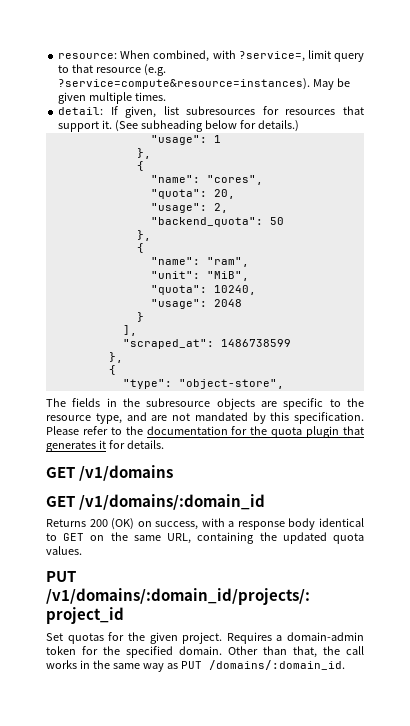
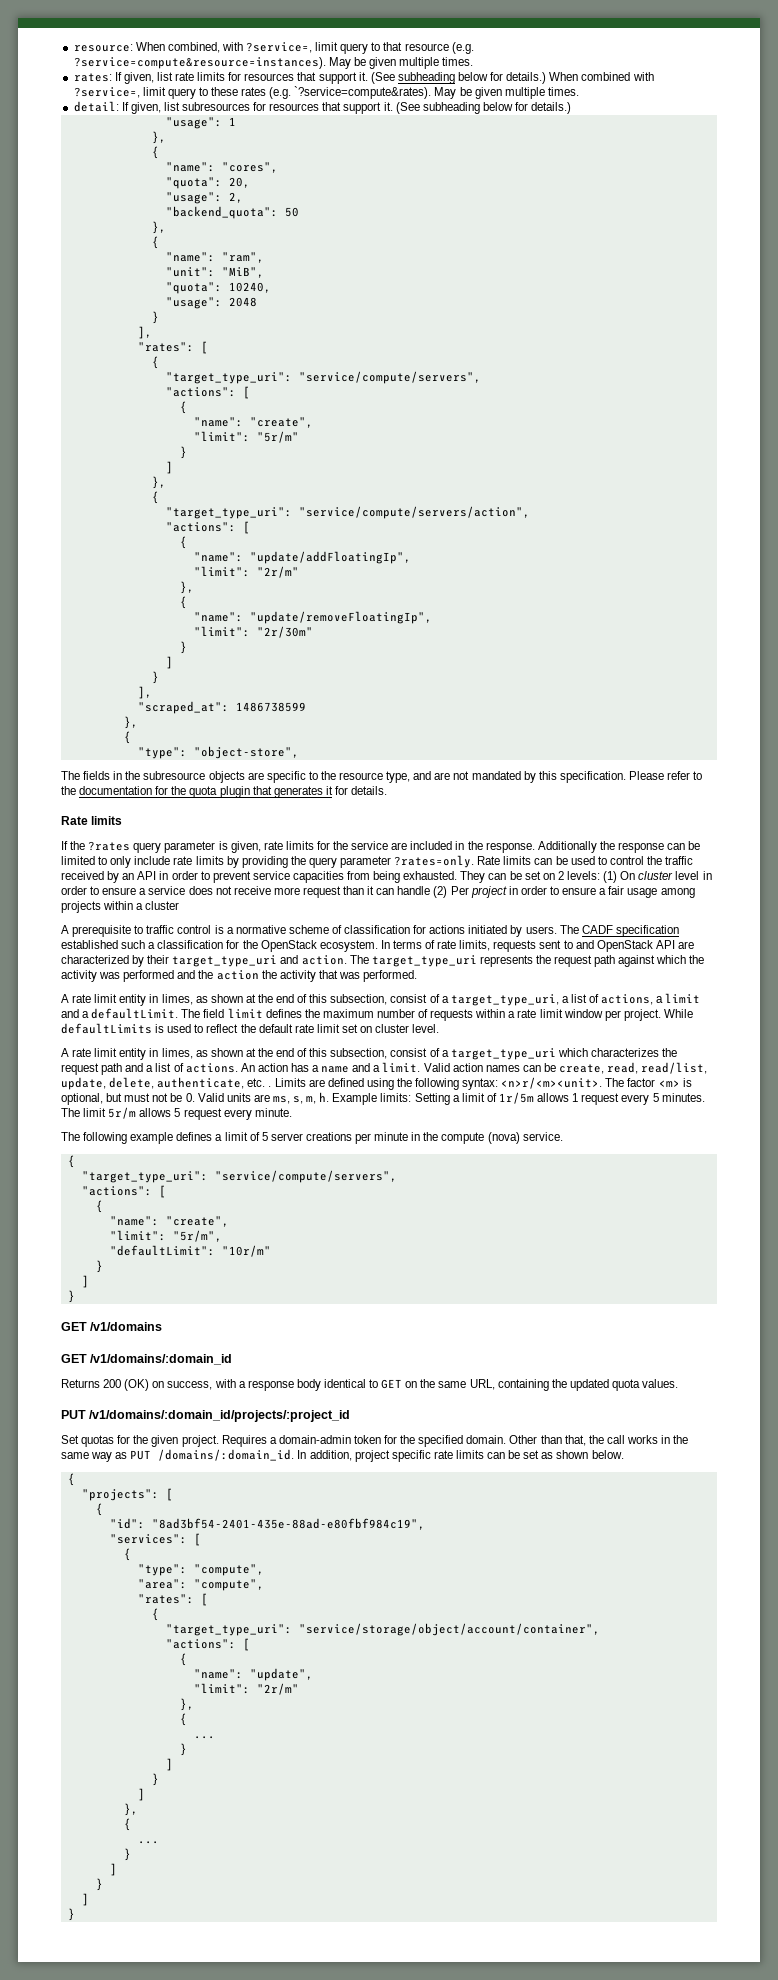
(167, 96) none -> [73,72,654,84] [73,86,579,99] // rates: If given, list rate limits for resources that support it. (See subheading below for details.) When combined with ?service=, limit query to these rates (e.g. `?service=compute&rates). May be given multiple times.
(137, 330) none -> [137,341,208,354] [151,356,159,369] [165,371,481,384] [165,386,250,399] [179,401,187,414] [193,417,313,428] [193,431,299,443] [179,446,187,459] [165,461,173,474] [151,476,166,489] [151,491,159,504] [165,506,530,519] [165,521,250,534] [179,536,187,549] [193,551,411,564] [193,566,299,578] [179,581,194,594] [179,596,187,609] [193,611,432,624] [193,626,313,638] [179,641,187,654] [165,656,173,669] [151,671,159,684] [137,686,152,699] // "rates": [ // { // "target_type_uri": "service/compute/servers", // "actions": [ // { // "name": "create", // "limit": "5r/m" // } // ] // }, // { // "target_type_uri": "service/compute/servers/action", // "actions": [ // { // "name": "update/addFloatingIp", // "limit": "2r/m" // }, // { // "name": "update/removeFloatingIp", // "limit": "2r/30m" // } // ] // } // ],
(164, 444) none -> [61,816,123,825] [61,841,701,853] [61,855,694,868] [61,871,712,883] [61,886,695,898] [61,901,180,913] [61,925,679,937] [61,940,694,952] [61,955,705,967] [61,970,418,982] [61,993,701,1006] [61,1008,693,1021] [61,1023,440,1034] [61,1048,678,1060] [61,1062,708,1075] [61,1077,692,1090] [61,1092,705,1105] [61,1107,292,1120] [61,1132,563,1144] [67,1155,75,1168] [81,1170,397,1183] [81,1185,166,1198] [95,1200,103,1213] [109,1216,229,1227] [109,1230,222,1242] [109,1245,271,1257] [95,1260,103,1273] [81,1275,89,1288] [67,1290,75,1303] // Rate limits // If the ?rates query parameter is given, rate limits for the service are included in the response. Additionally the response can be limited to only include rate limits by providing the query parameter ?rates=only. Rate limits can be used to control the traffic received by an API in order to prevent service capacities from being exhausted. They can be set on 2 levels: (1) On cluster level in order to ensure a service does not receive more request than it can handle (2) Per project in order to ensure a fair usage among projects within a cluster // A prerequisite to traffic control is a normative scheme of classification for actions initiated by users. The CADF specification established such a classification for the OpenStack ecosystem. In terms of rate limits, requests sent to and OpenStack API are characterized by their target_type_uri and action. The target_type_uri represents the request path against which the activity was performed and the action the activity that was performed. // A rate limit entity in limes, as shown at the end of this subsection, consist of a target_type_uri, a list of actions, a limit and a defaultLimit. The field limit defines the maximum number of requests within a rate limit window per project. While defaultLimits is used to reflect the default rate limit set on cluster level. // A rate limit entity in limes, as shown at the end of this subsection, consist of a target_type_uri which characterizes the request path and a list of actions. An action has a name and a limit. Valid action names can be create, read, read/list, update, delete, authenticate, etc. . Limits are defined using the following syntax: <n>r/<m><unit>. The factor <m> is optional, but must not be 0. Valid units are ms, s, m, h. Example limits: Setting a limit of 1r/5m allows 1 request every 5 minutes. The limit 5r/m allows 5 request every minute. // The following example defines a limit of 5 server creations per minute in the compute (nova) service. // { // "target_type_uri": "service/compute/servers", // "actions": [ // { // "name": "create", // "limit": "5r/m", // "defaultLimit": "10r/m" // } // ] // }
(345, 665) none -> [297,1450,624,1462] [67,1473,75,1486] [81,1488,173,1501] [95,1503,103,1516] [109,1518,425,1530] [109,1533,201,1546] [123,1548,131,1561] [137,1564,264,1576] [137,1579,264,1591] [137,1593,208,1606] [151,1608,159,1621] [165,1623,600,1636] [165,1638,250,1651] [179,1653,187,1666] [193,1668,313,1681] [193,1683,299,1695] [179,1698,194,1711] [179,1713,187,1726] [193,1736,215,1739] [179,1743,187,1756] [165,1758,173,1771] [151,1773,159,1786] [137,1788,145,1801] [123,1803,138,1816] [123,1818,131,1831] [137,1841,159,1844] [123,1848,131,1861] [109,1863,117,1876] [95,1878,103,1891] [81,1893,89,1906] [67,1908,75,1921] In addition, project specific rate limits can be set as shown below. // { // "projects": [ // { // "id": "8ad3bf54-2401-435e-88ad-e80fbf984c19", // "services": [ // { // "type": "compute", // "area": "compute", // "rates": [ // { // "target_type_uri": "service/storage/object/account/container", // "actions": [ // { // "name": "update", // "limit": "2r/m" // }, // { // ... // } // ] // } // ] // }, // { // ... // } // ] // } // ] // }

